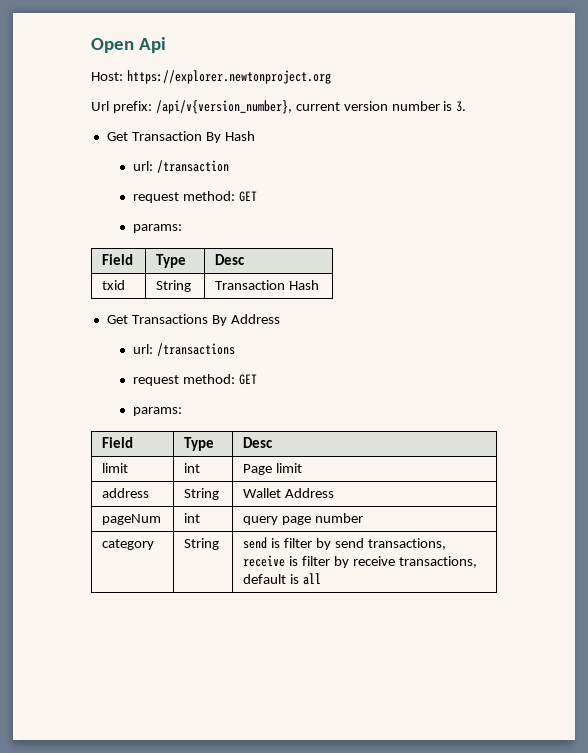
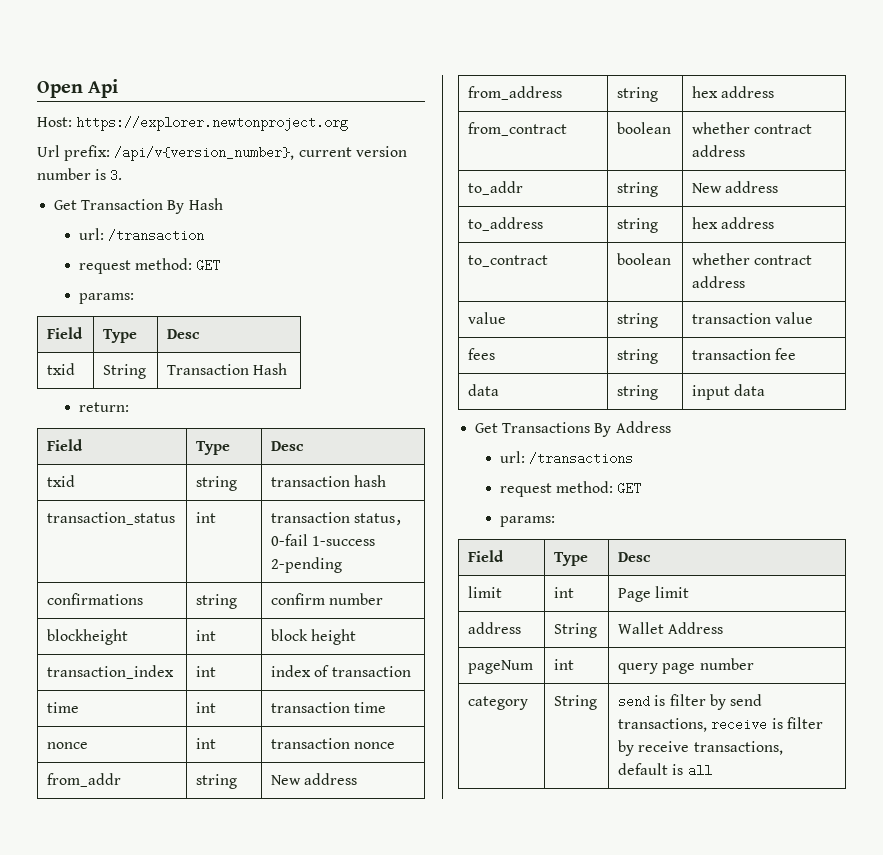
(320, 285) none -> [78,402,129,412] [47,439,84,451] [196,441,231,455] [271,441,305,451] [47,475,76,487] [196,476,238,491] [271,475,387,487] [47,512,176,525] [196,512,217,523] [271,512,412,526] [271,534,376,546] [271,557,343,573] [47,593,144,605] [196,594,238,609] [271,593,384,605] [47,629,129,645] [196,630,217,641] [271,629,357,645] [47,665,175,679] [196,666,217,677] [271,665,411,677] [47,702,80,713] [196,702,217,713] [271,702,387,713] [47,742,89,749] [196,738,217,749] [271,738,396,749] [47,773,122,787] [196,774,238,789] [271,773,358,785] [468,86,563,100] [617,87,659,102] [692,86,775,98] [468,122,568,136] [617,122,672,134] [692,122,813,134] [692,145,746,157] [468,181,524,195] [617,182,659,197] [692,181,779,193] [468,217,544,231] [617,218,659,233] [692,217,775,229] [468,255,549,267] [617,253,672,265] [692,253,813,265] [692,276,746,288] [468,312,507,324] [617,313,659,328] [692,312,814,324] [468,348,496,360] [617,349,659,364] [692,348,797,360] [468,384,500,396] [617,385,659,400] [692,384,766,400] // return: // Field | Type | Desc // txid | string | transaction hash // transaction_status | int | transaction status，0-fail 1-success 2-pending // confirmations | string | confirm number // blockheight | int | block height // transaction_index | int | index of transaction // time | int | transaction time // nonce | int | transaction nonce // from_addr | string | New address // from_address | string | hex address // from_contract | boolean | whether contract address // to_addr | string | New address // to_address | string | hex address // to_contract | boolean | whether contract address // value | string | transaction value // fees | string | transaction fee // data | string | input data

